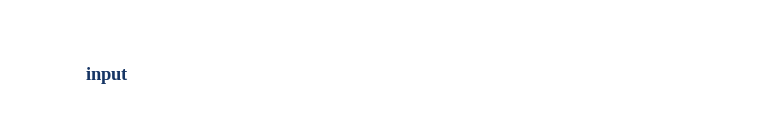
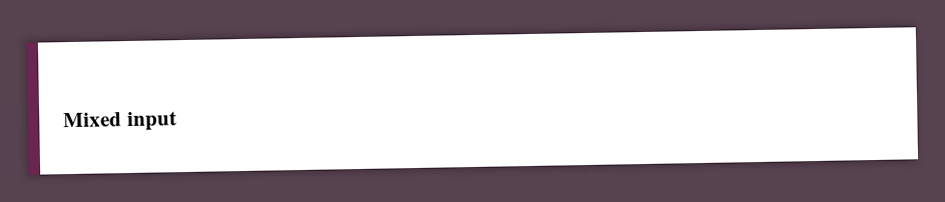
(86, 75) none -> [63,112,122,128] Mixed

